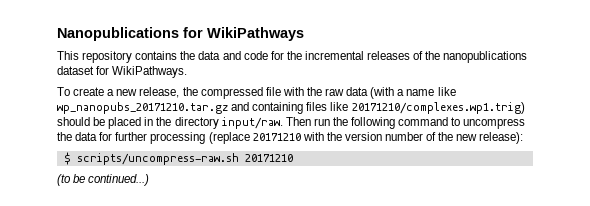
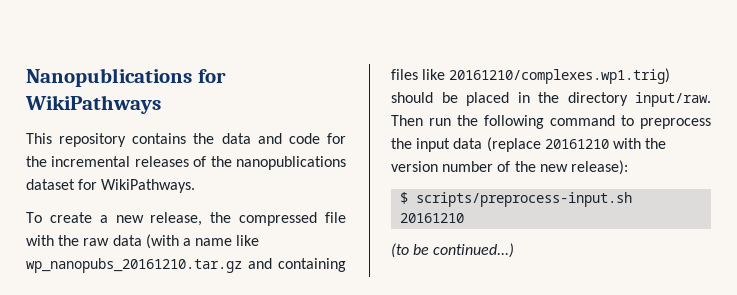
[57,102,228,114] wp_nanopubs_20171210.tar.gz -> [26,258,242,273] wp_nanopubs_20161210.tar.gz
[351,102,525,114] 20171210/complexes.wp1.trig) -> [449,68,671,84] 20161210/complexes.wp1.trig)
[463,118,526,129] [57,132,301,144] uncompress the data for further processing (replace 20171210 -> [640,118,711,129] [391,137,609,152] preprocess the input data (replace 20161210
[76,153,293,165] scripts/uncompress-raw.sh 20171210 -> [416,192,633,207] [400,213,465,223] scripts/preprocess-input.sh 20161210

